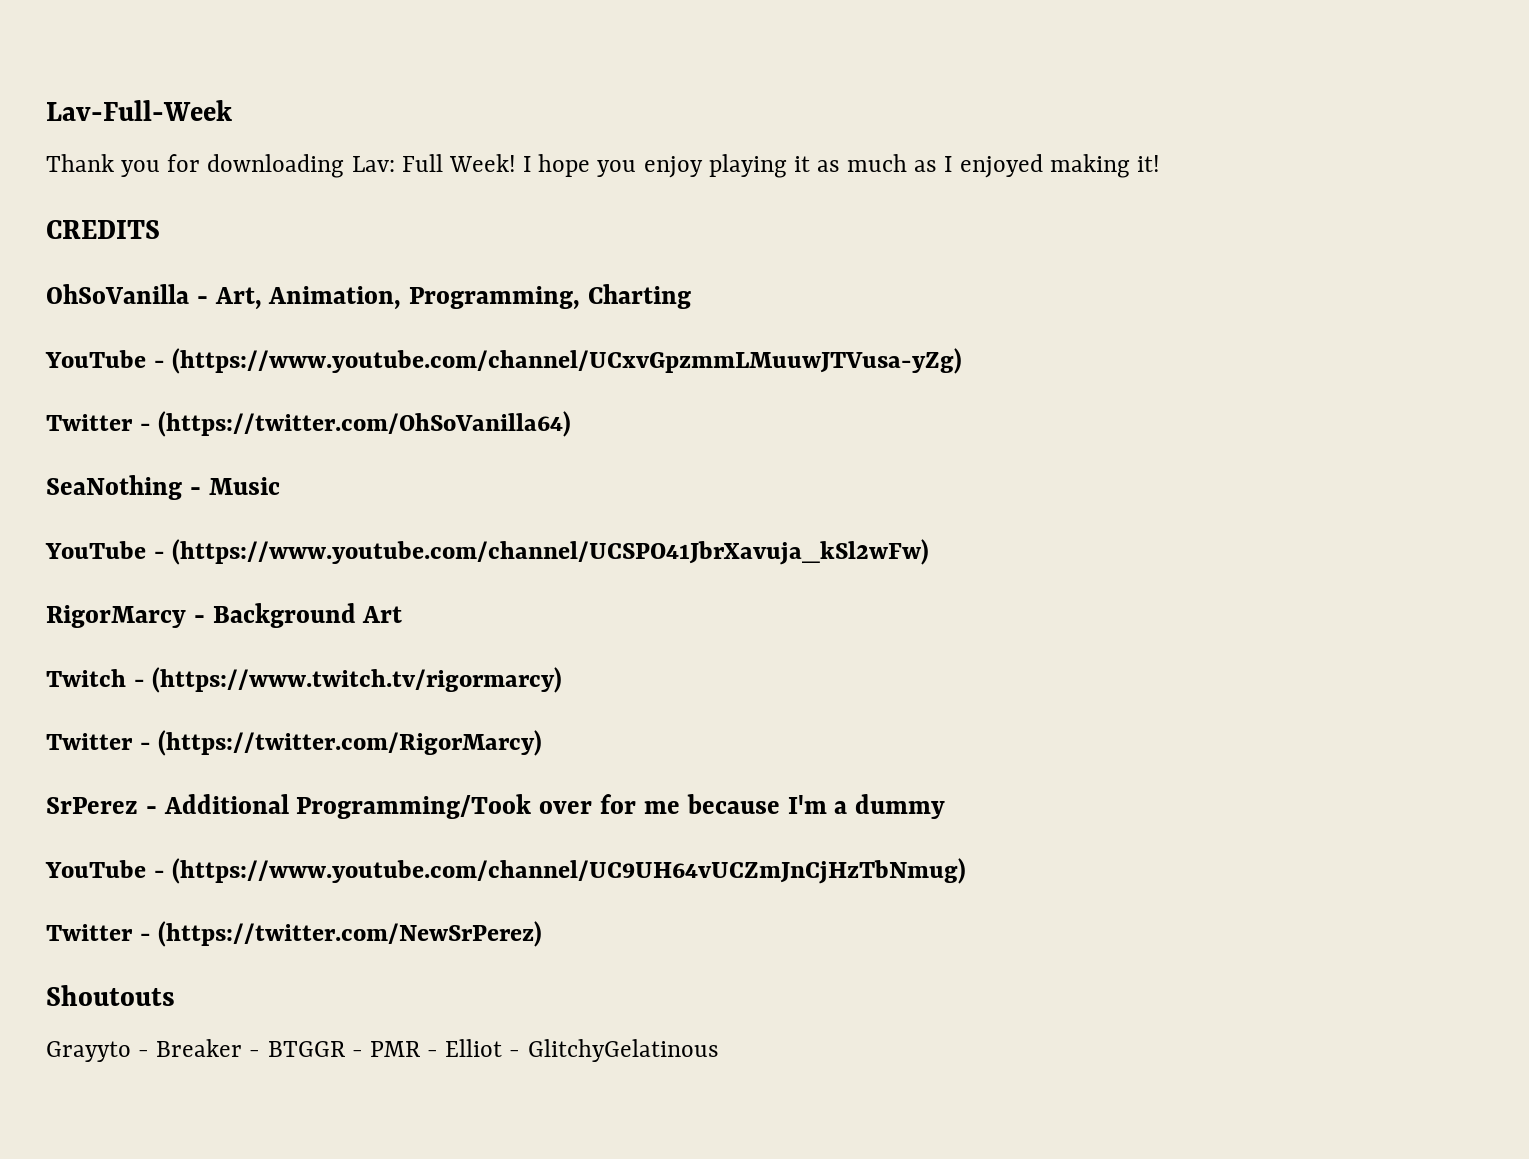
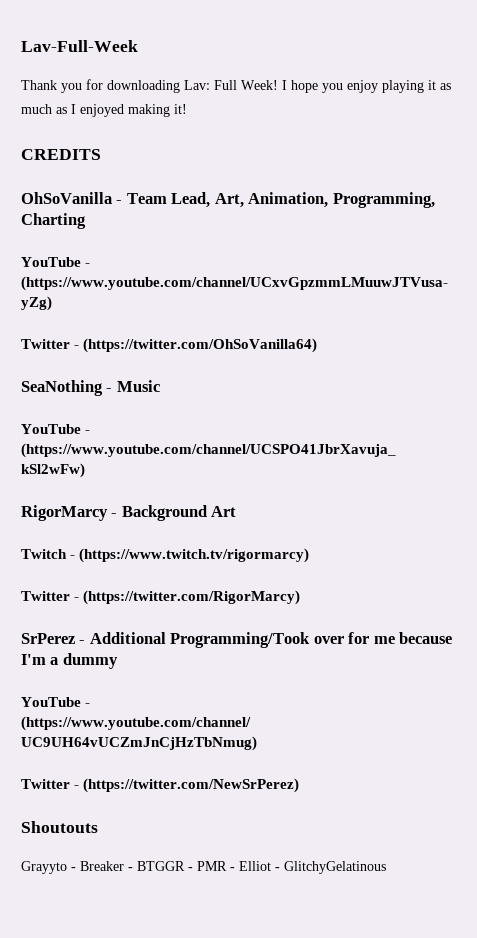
(208, 300) none -> [126,192,211,208] Team Lead,

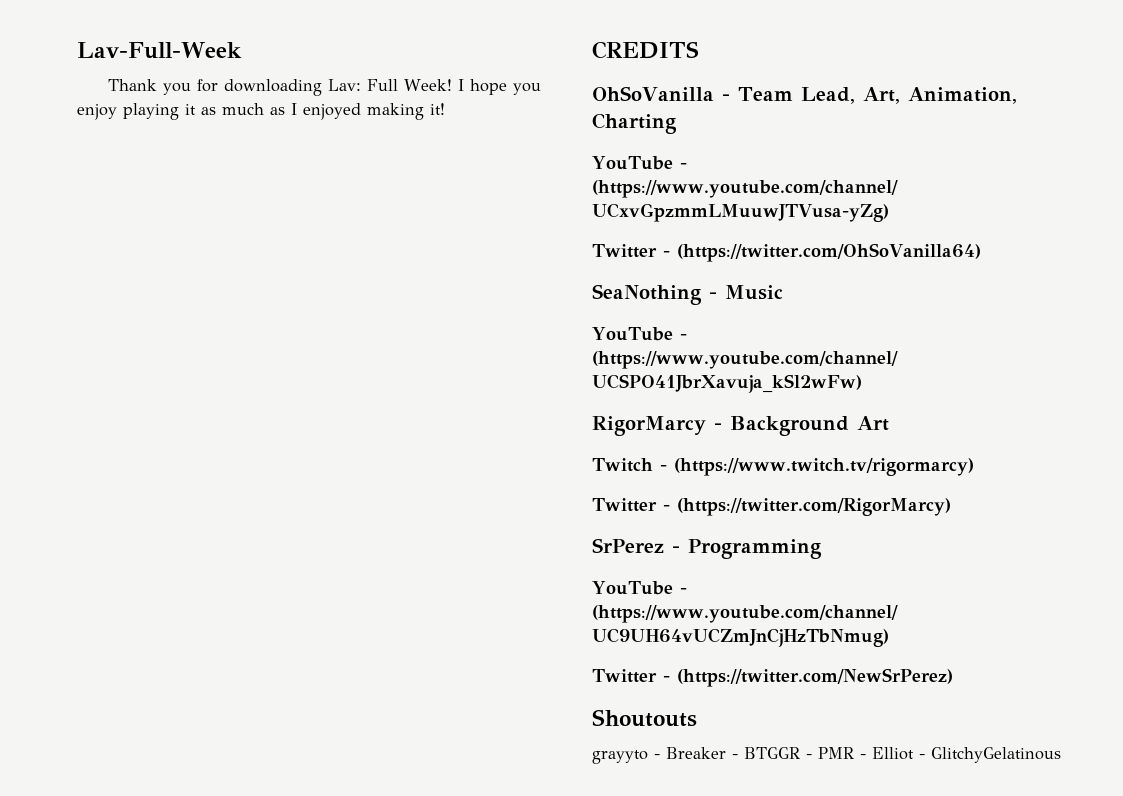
[332,192,435,208] Programming, -> (1017, 95) none
[89,632,453,648] [21,653,118,669] Additional Programming/Took over for me because I'm a dummy -> [687,539,822,559] Programming
[21,861,67,874] Grayyto -> [592,750,648,764] grayyto

